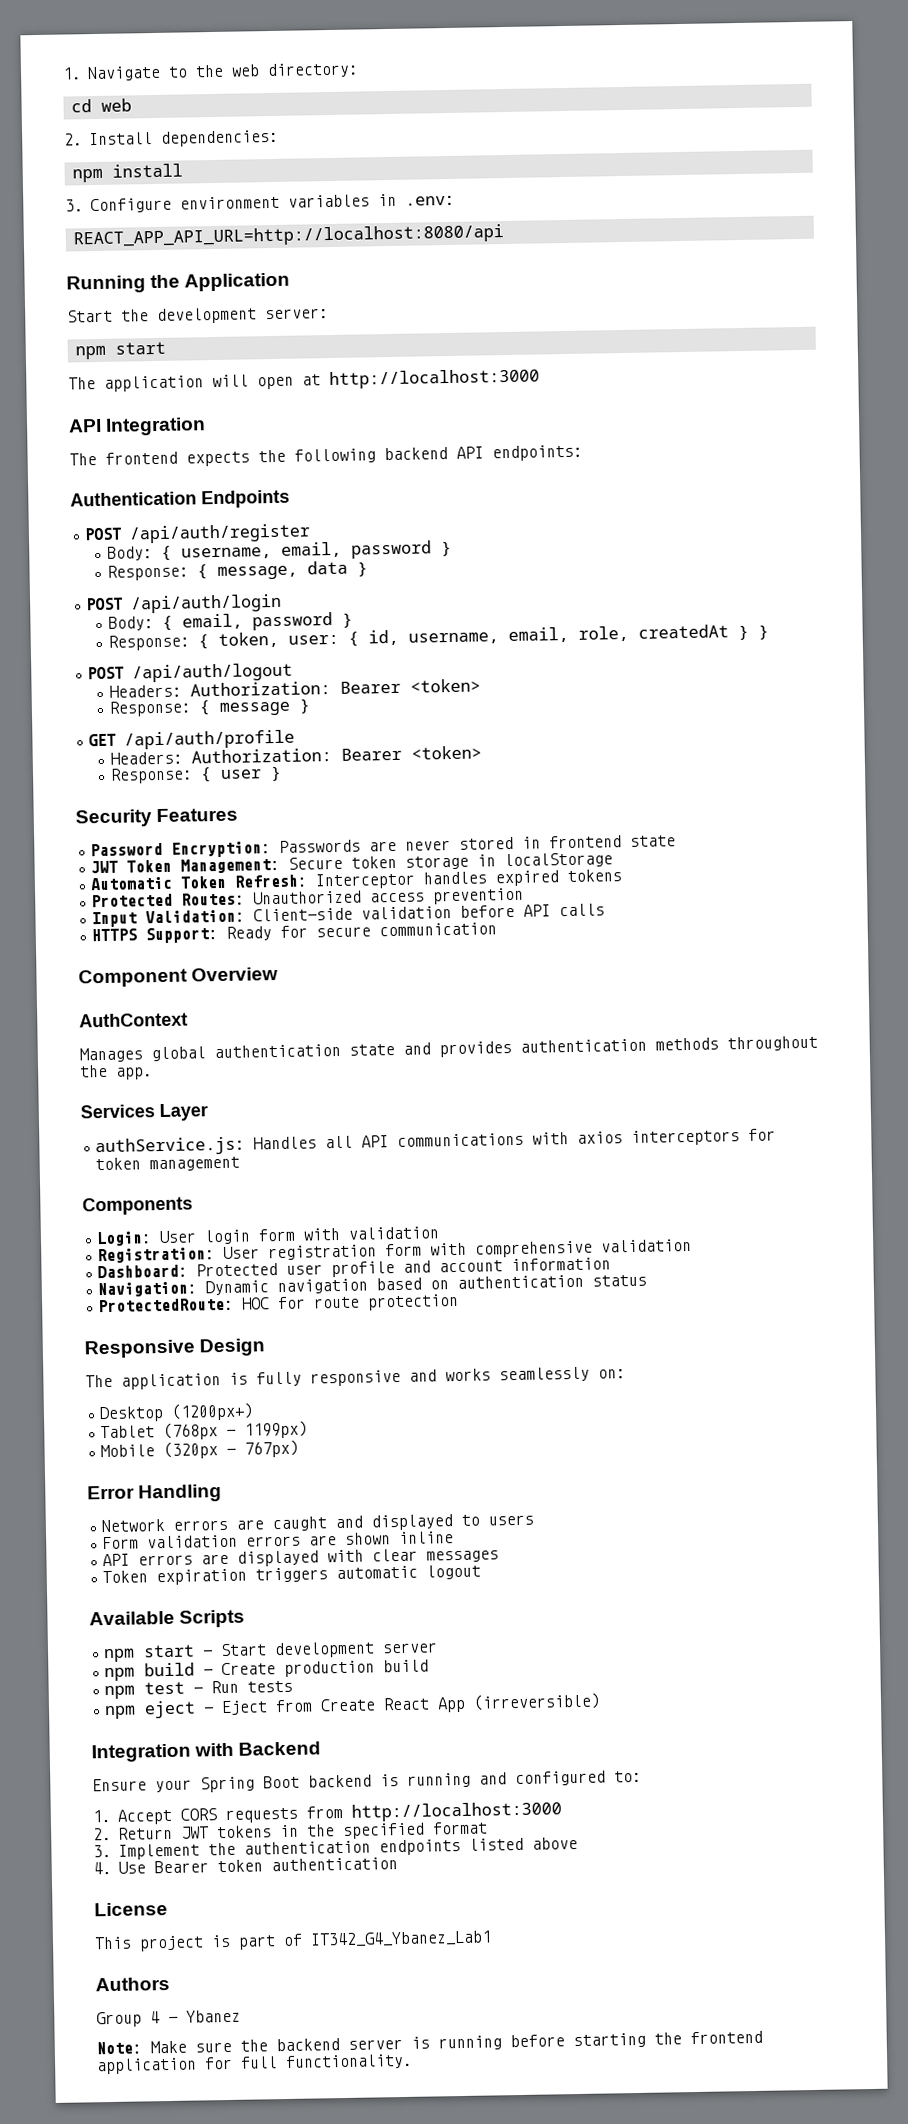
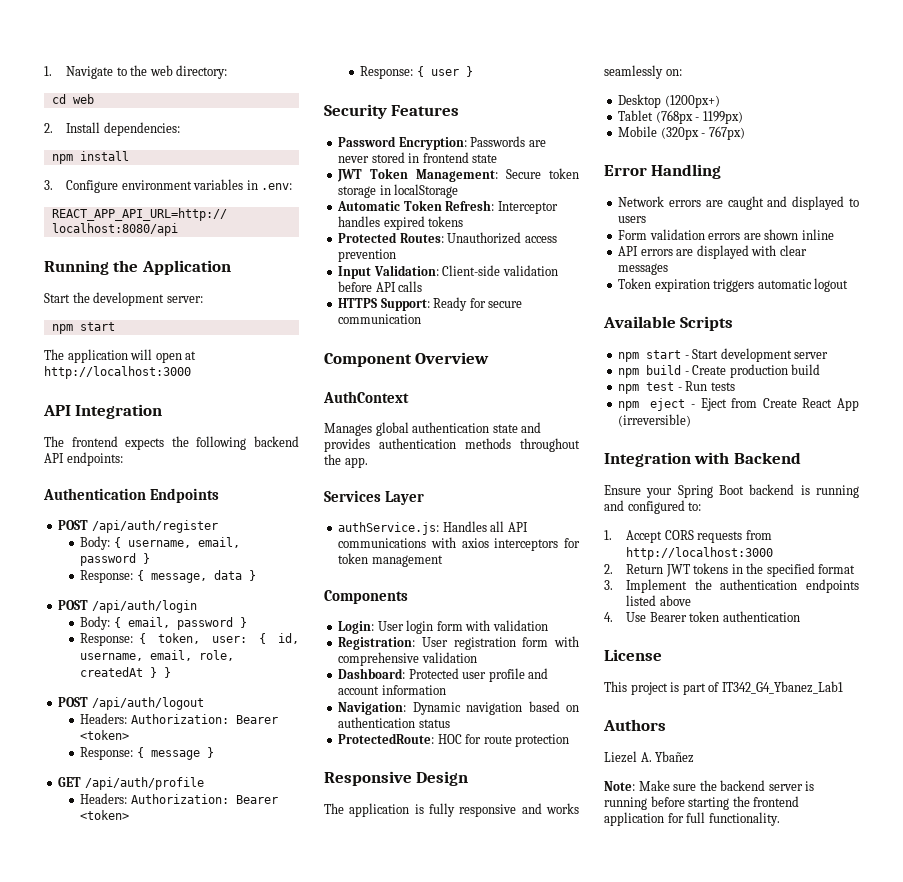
[96,2009,241,2028] Group 4 - Ybanez -> [604,751,695,763] Liezel A. Ybañez

